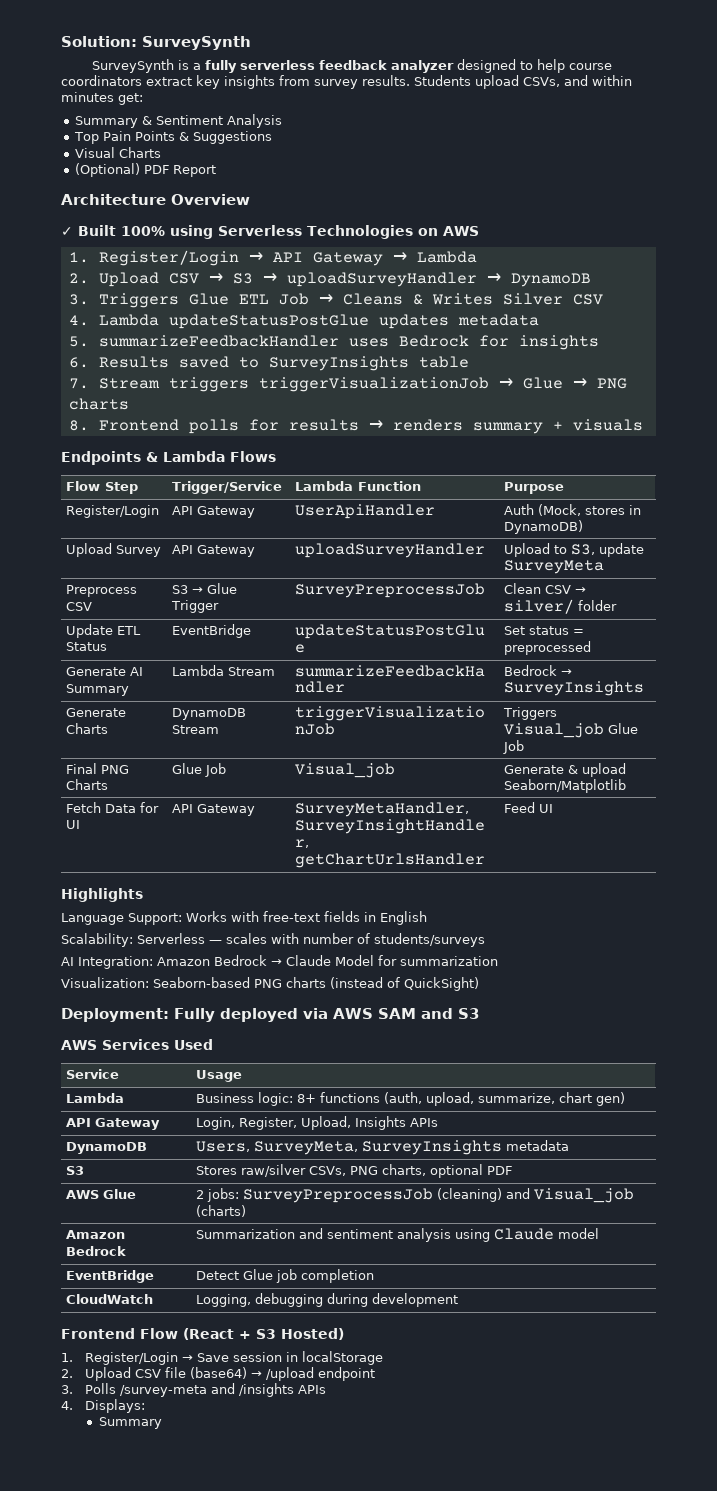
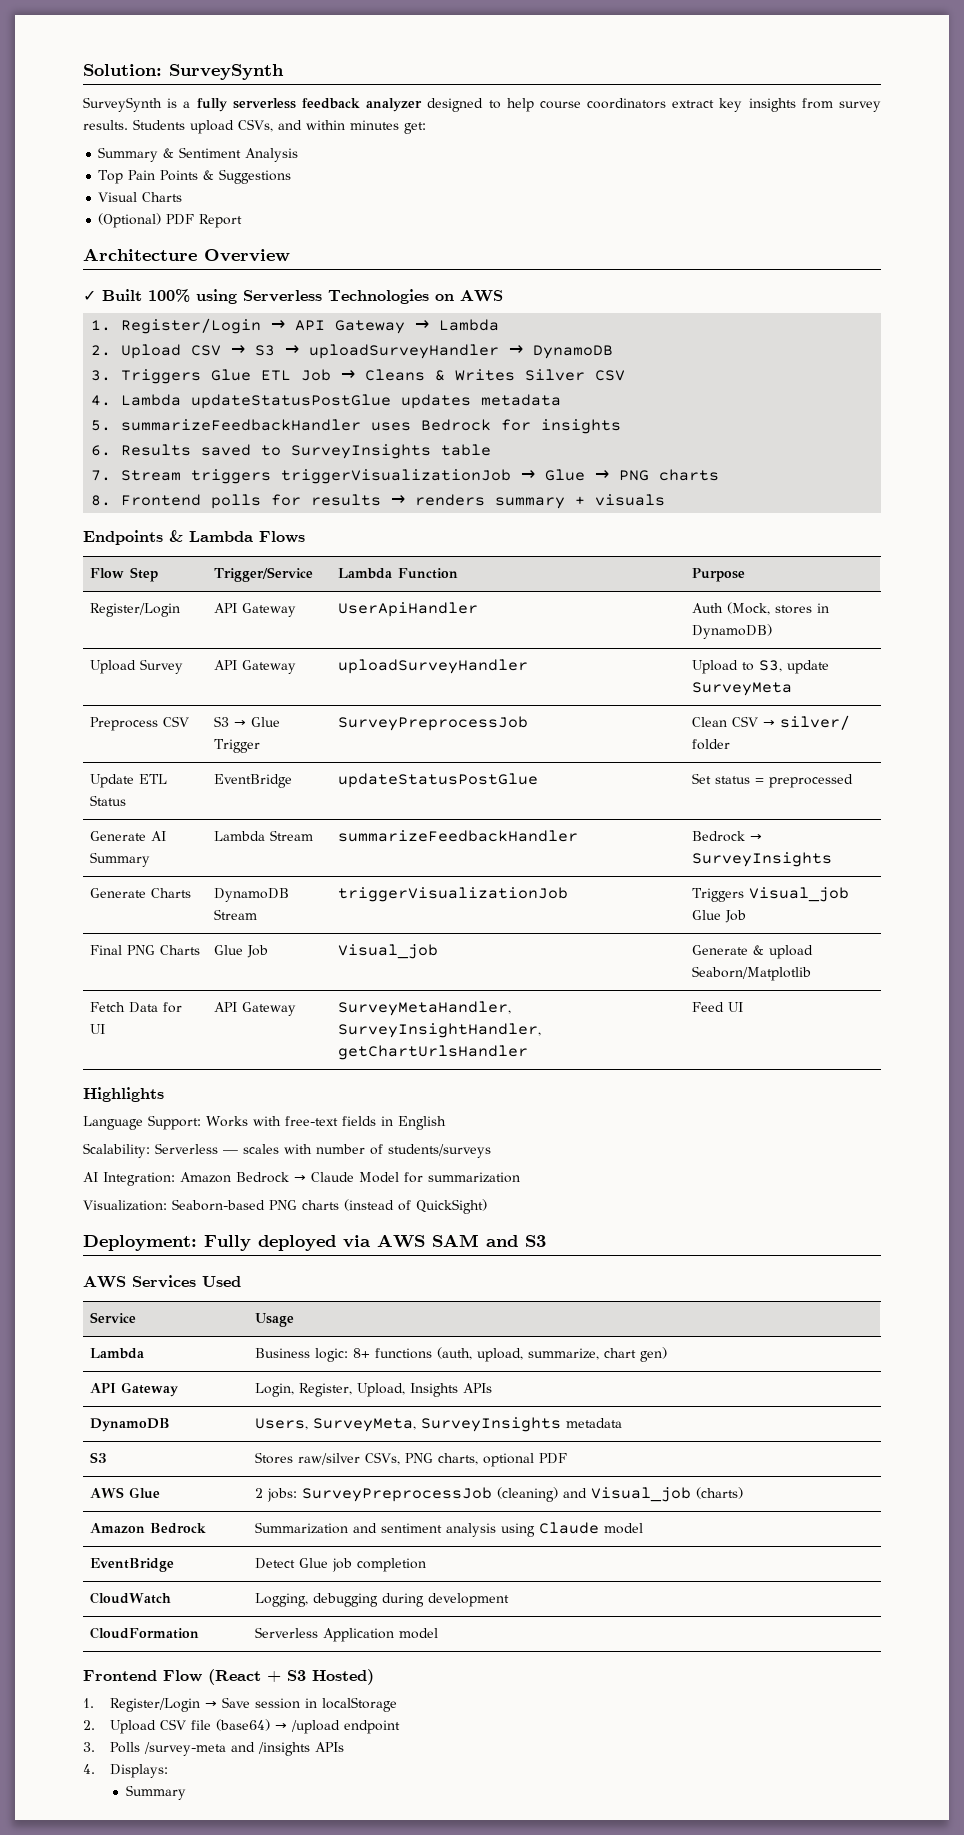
(459, 1300) none -> [90,1627,200,1639] [255,1627,439,1642] // CloudFormation | Serverless Application model

